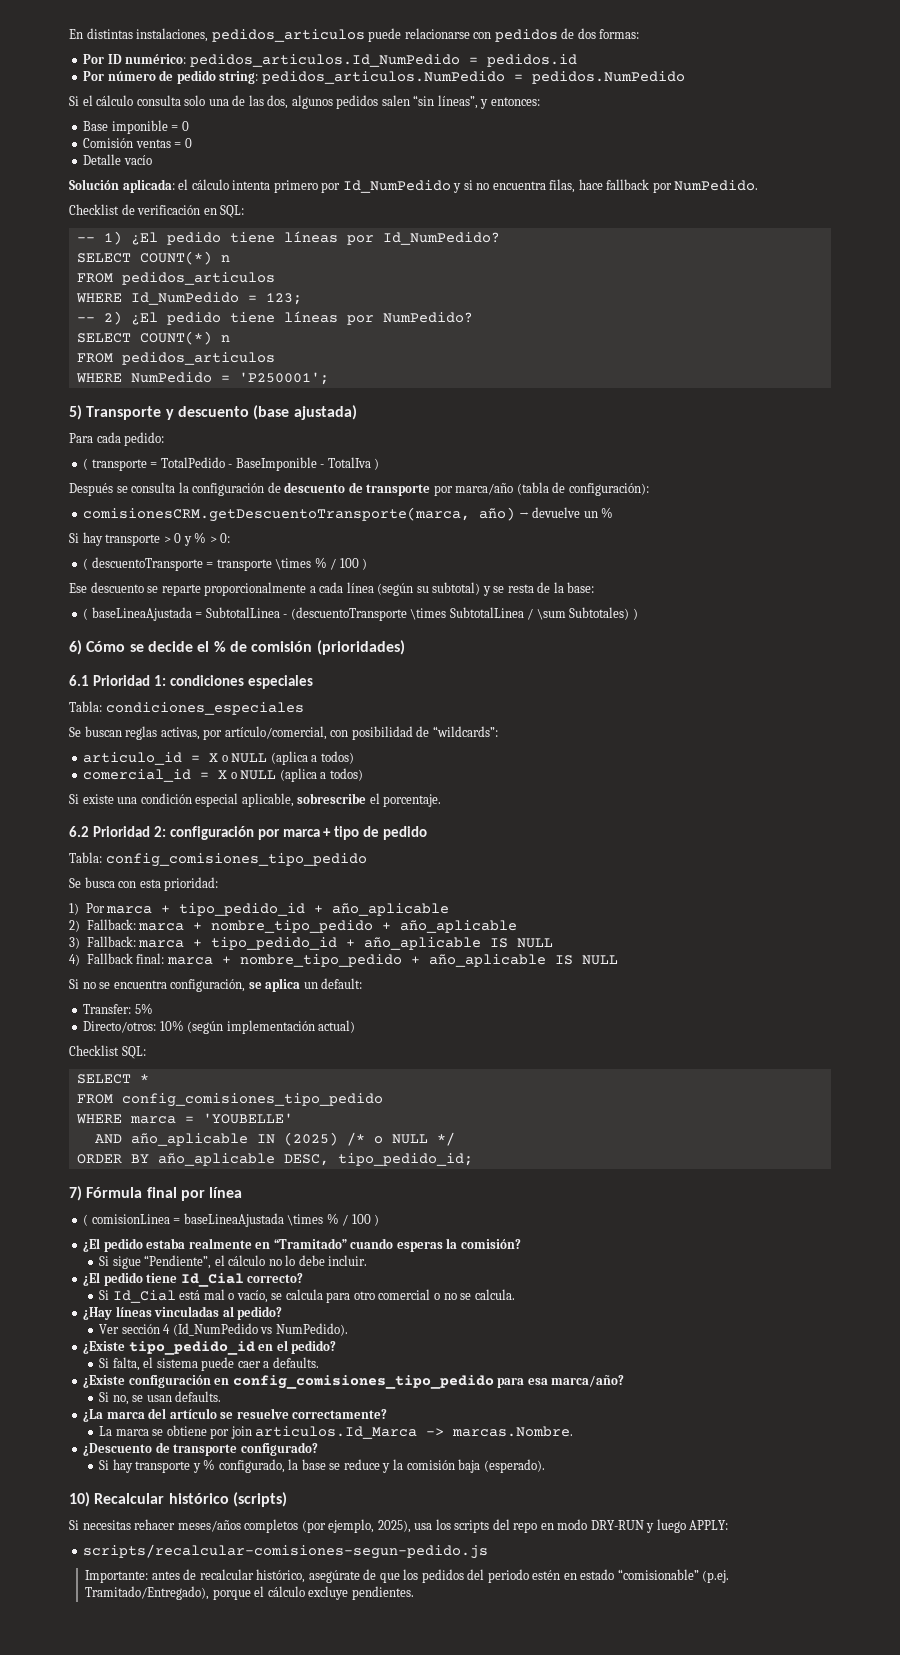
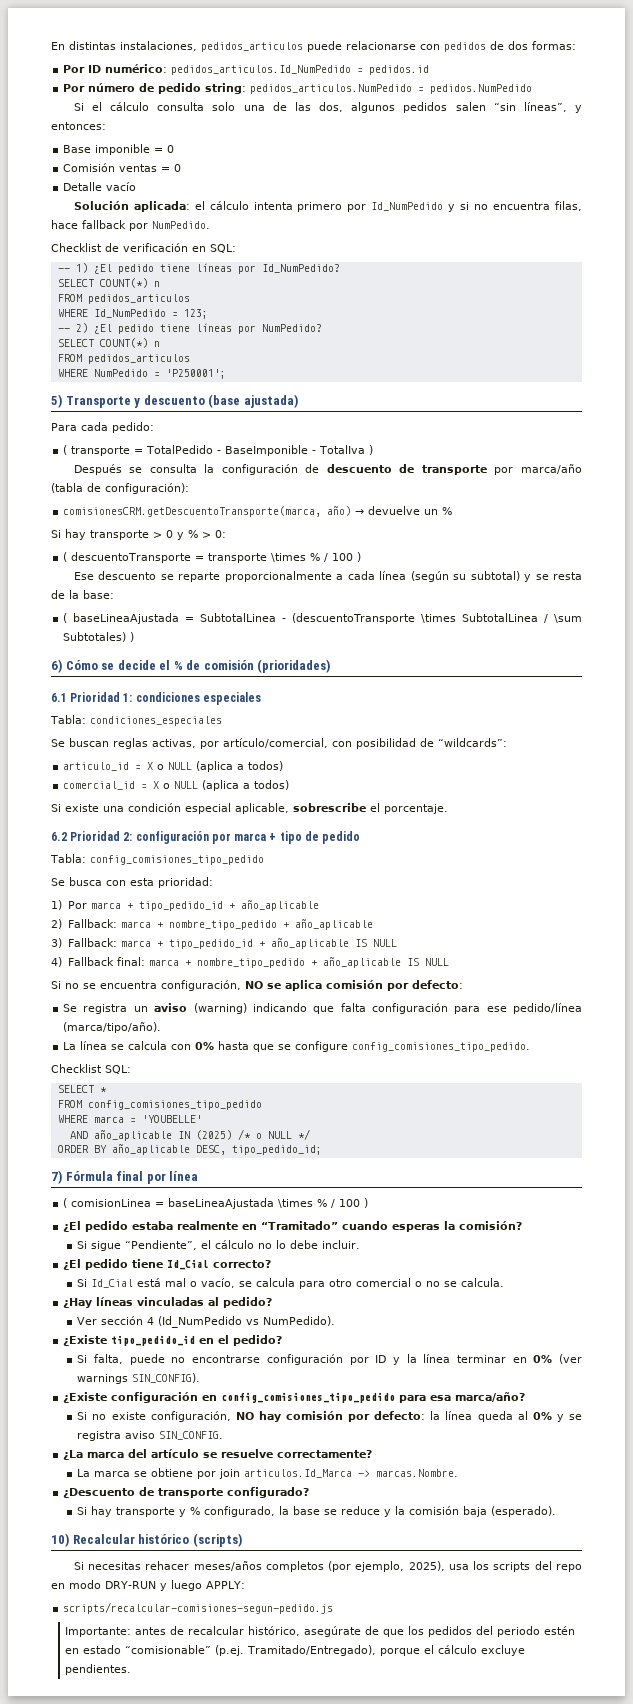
(246, 985) none -> [245,981,263,989] NO
[303,978,363,989] [83,1003,153,1014] [83,1020,356,1034] un default: // Transfer: 5% // Directo/otros: 10% (según implementación actual) -> [326,980,463,991] [63,1003,582,1014] [63,1022,162,1033] [63,1041,531,1052] comisión por defecto: // Se registra un aviso (warning) indicando que falta configuración para ese pedido/línea (marca/tipo/año). // La línea se calcula con 0% hasta que se configure config_comisiones_tipo_pedido.
[143,1357,319,1371] el sistema puede caer a defaults. -> [129,1354,582,1365] [77,1373,201,1384] puede no encontrarse configuración por ID y la línea terminar en 0% (ver warnings SIN_CONFIG).
[112,1391,222,1405] no, se usan defaults. -> [92,1411,582,1422] [77,1431,224,1441] no existe configuración, NO hay comisión por defecto: la línea queda al 0% y se registra aviso SIN_CONFIG.

